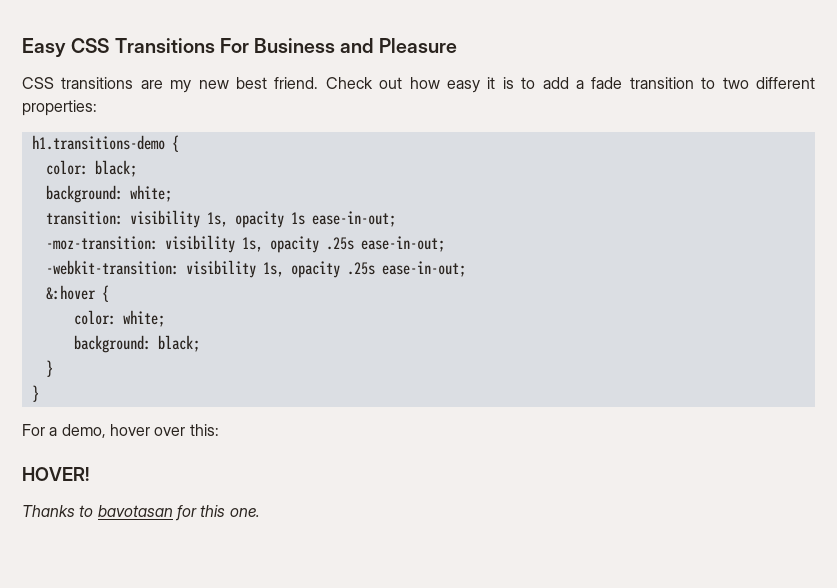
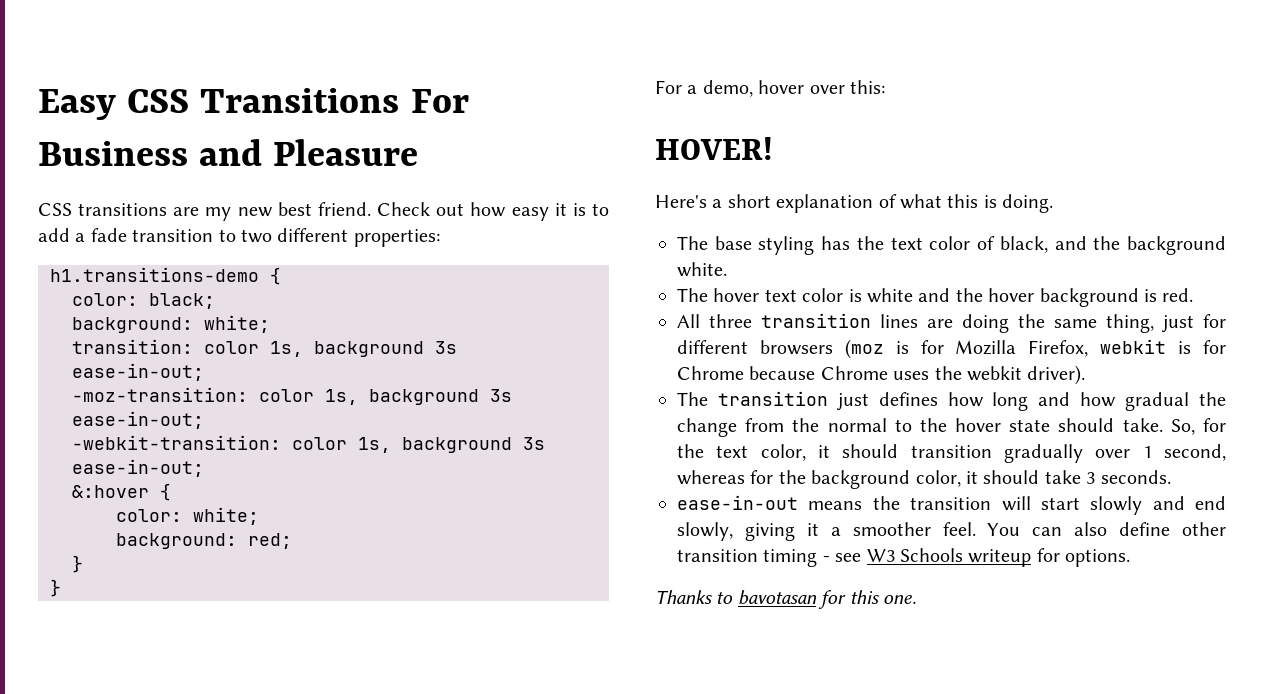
[129,210,396,228] [45,235,445,253] [45,260,375,278] visibility 1s, opacity 1s ease-in-out; // -moz-transition: visibility 1s, opacity .25s ease-in-out; // -webkit-transition: visibility 1s, opacity .25s -> [204,341,457,357] [72,363,204,381] [72,387,512,405] [72,411,204,429] [72,435,545,453] color 1s, background 3s ease-in-out; // -moz-transition: color 1s, background 3s ease-in-out; // -webkit-transition: color 1s, background 3s
[157,335,200,352] black; -> [248,533,292,549] red;
(89, 474) none -> [655,194,1054,213] [677,236,1226,255] [677,262,727,277] [677,288,1194,307] [677,313,1226,333] [677,339,1226,359] [677,365,1086,385] [677,391,1226,411] [677,418,1226,437] [677,444,1226,463] [677,470,1171,489] [677,495,1226,515] [677,522,1226,541] [677,548,1131,567] // Here's a short explanation of what this is doing. // The base styling has the text color of black, and the background white. // The hover text color is white and the hover background is red. // All three transition lines are doing the same thing, just for different browsers (moz is for Mozilla Firefox, webkit is for Chrome because Chrome uses the webkit driver). // The transition just defines how long and how gradual the change from the normal to the hover state should take. So, for the text color, it should transition gradually over 1 second, whereas for the background color, it should take 3 seconds. // ease-in-out means the transition will start slowly and end slowly, giving it a smoother feel. You can also define other transition timing - see W3 Schools writeup for options.

